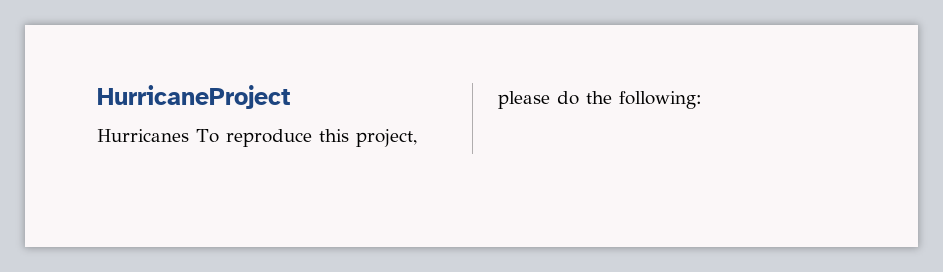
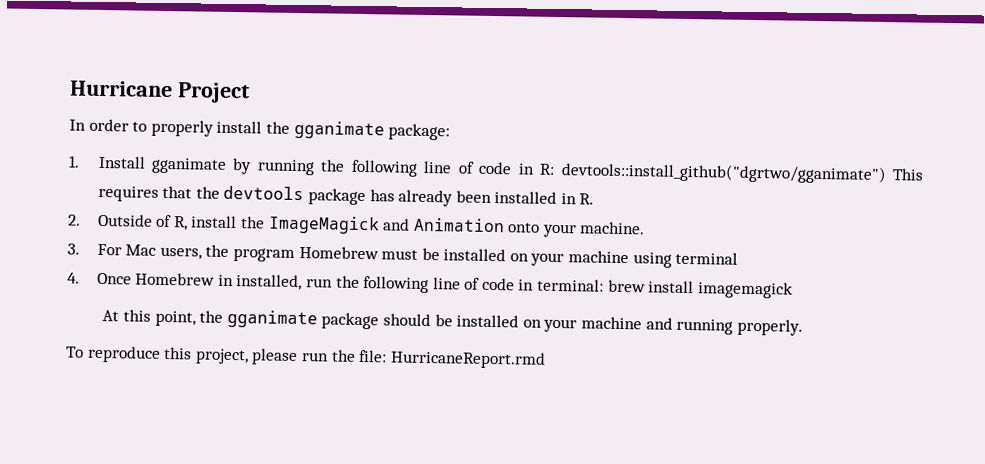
[97,85,290,109] [97,129,189,142] HurricaneProject // Hurricanes -> [70,80,250,104] [69,118,451,141] [68,155,925,185] [97,185,595,207] [68,213,646,238] [67,243,739,268] [67,272,793,299] [102,309,803,336] Hurricane Project // In order to properly install the gganimate package: // 1. Install gganimate by running the following line of code in R: devtools::install_github("dgrtwo/gganimate") This requires that the devtools package has already been installed in R. // 2. Outside of R, install the ImageMagick and Animation onto your machine. // 3. For Mac users, the program Homebrew must be installed on your machine using terminal // 4. Once Homebrew in installed, run the following line of code in terminal: brew install imagemagick // At this point, the gganimate package should be installed on your machine and running properly. //
[557,91,702,109] do the following: -> [300,349,546,369] run the file: HurricaneReport.rmd

